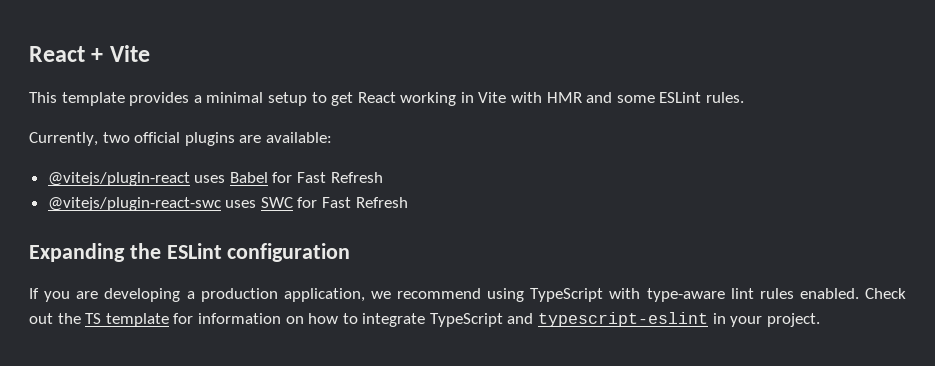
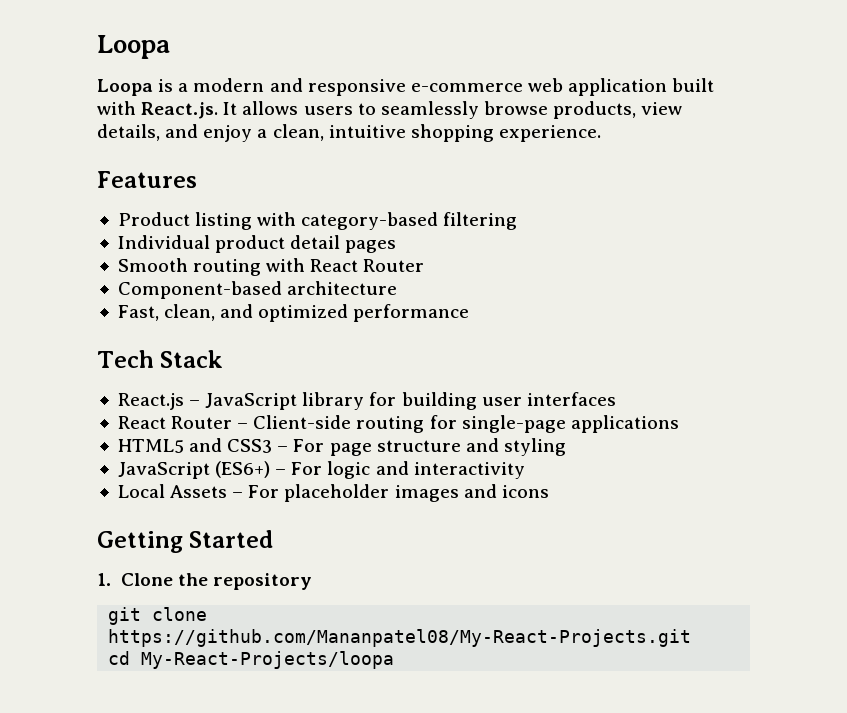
[29,45,150,62] [29,92,745,106] [29,132,332,146] [47,172,383,186] [47,197,408,211] [29,243,351,262] [29,288,906,302] [29,312,820,327] React + Vite // This template provides a minimal setup to get React working in Vite with HMR and some ESLint rules. // Currently, two official plugins are available: // @vitejs/plugin-react uses Babel for Fast Refresh // @vitejs/plugin-react-swc uses SWC for Fast Refresh // Expanding the ESLint configuration // If you are developing a production application, we recommend using TypeScript with type-aware lint rules enabled. Check out the TS template for information on how to integrate TypeScript and typescript-eslint in your project. -> [97,35,170,59] [97,78,715,96] [97,101,683,119] [97,124,601,142] [97,171,197,188] [117,212,518,230] [117,235,397,253] [117,258,425,276] [117,281,398,299] [117,304,470,322] [97,350,224,368] [117,392,616,410] [117,415,679,433] [117,438,566,456] [117,461,525,479] [117,484,549,502] [97,530,274,553] [97,573,312,590] [108,607,208,625] [108,629,692,647] [108,651,395,669] Loopa // Loopa is a modern and responsive e-commerce web application built with React.js. It allows users to seamlessly browse products, view details, and enjoy a clean, intuitive shopping experience. // Features // Product listing with category-based filtering // Individual product detail pages // Smooth routing with React Router // Component-based architecture // Fast, clean, and optimized performance // Tech Stack // React.js – JavaScript library for building user interfaces // React Router – Client-side routing for single-page applications // HTML5 and CSS3 – For page structure and styling // JavaScript (ES6+) – For logic and interactivity // Local Assets – For placeholder images and icons // Getting Started // 1. Clone the repository // git clone https://github.com/Mananpatel08/My-React-Projects.git // cd My-React-Projects/loopa

